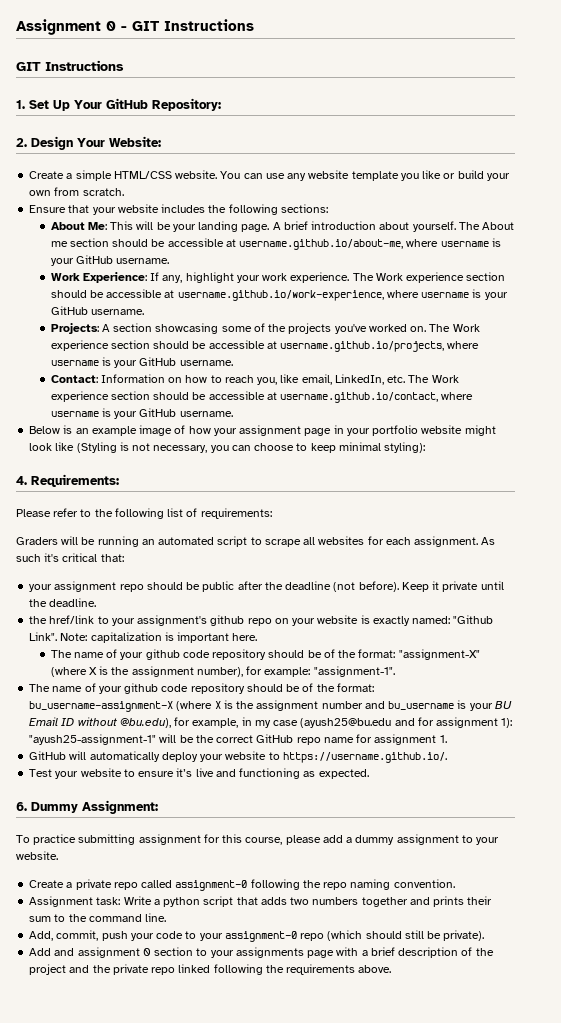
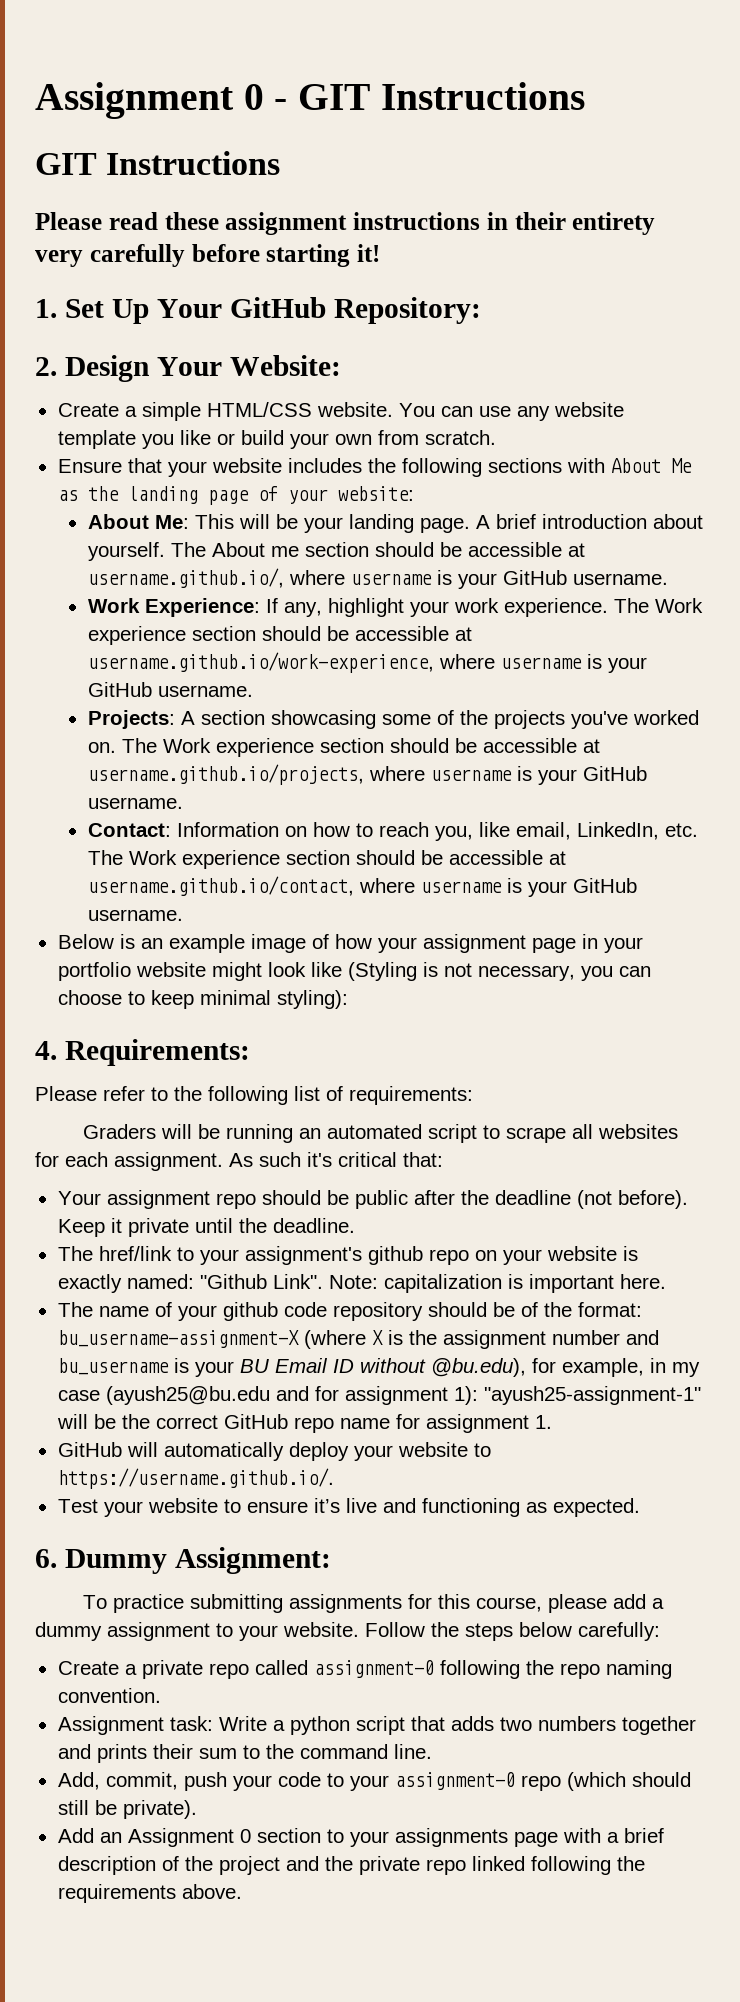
(124, 65) none -> [35,212,656,235] [35,244,380,267] // Please read these assignment instructions in their entirety very carefully before starting it!
[280,204,328,213] sections: -> [487,458,692,473] [57,486,414,505] sections with About Me as the landing page of your website:
[239,239,404,250] username.github.io/about-me, -> [87,568,284,588] username.github.io/,
[29,584,53,592] your -> [57,1191,101,1205] Your
[29,616,48,624] the -> [57,1246,93,1261] The
[50,649,480,660] [50,666,395,677] // The name of your github code repository should be of the format: "assignment-X" (where X is the assignment number), for example: "assignment-1". -> (666, 1281) none
[138,834,201,845] assignment -> [288,1594,402,1613] assignments
(58, 855) none -> [365,1622,660,1641] Follow the steps below carefully:
[54,947,140,958] and assignment -> [99,1828,234,1847] an Assignment

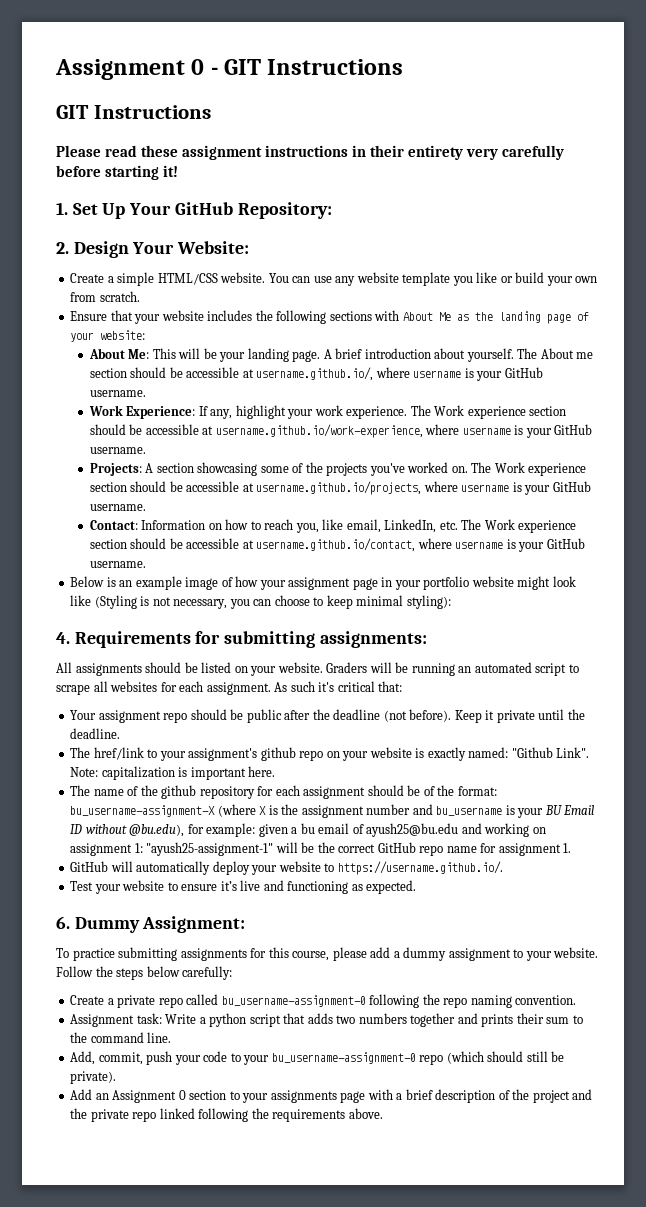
[64,1039,250,1066] [35,1086,473,1105] Requirements: // Please refer to the following list of requirements: // -> [74,631,427,648] [56,662,323,676] Requirements for submitting assignments: // All assignments should be listed on your website.
[177,1302,423,1321] your github code repository -> [140,785,366,799] the github repository for each assignment
[561,1358,700,1377] [57,1386,478,1405] example, in my case (ayush25@bu.edu and for assignment 1): -> [206,823,546,837] [70,843,143,856] example: given a bu email of ayush25@bu.edu and working on assignment 1:
[313,1660,434,1678] assignment-0 -> [221,995,366,1007] bu_username-assignment-0
[394,1772,515,1790] assignment-0 -> [271,1052,416,1064] bu_username-assignment-0

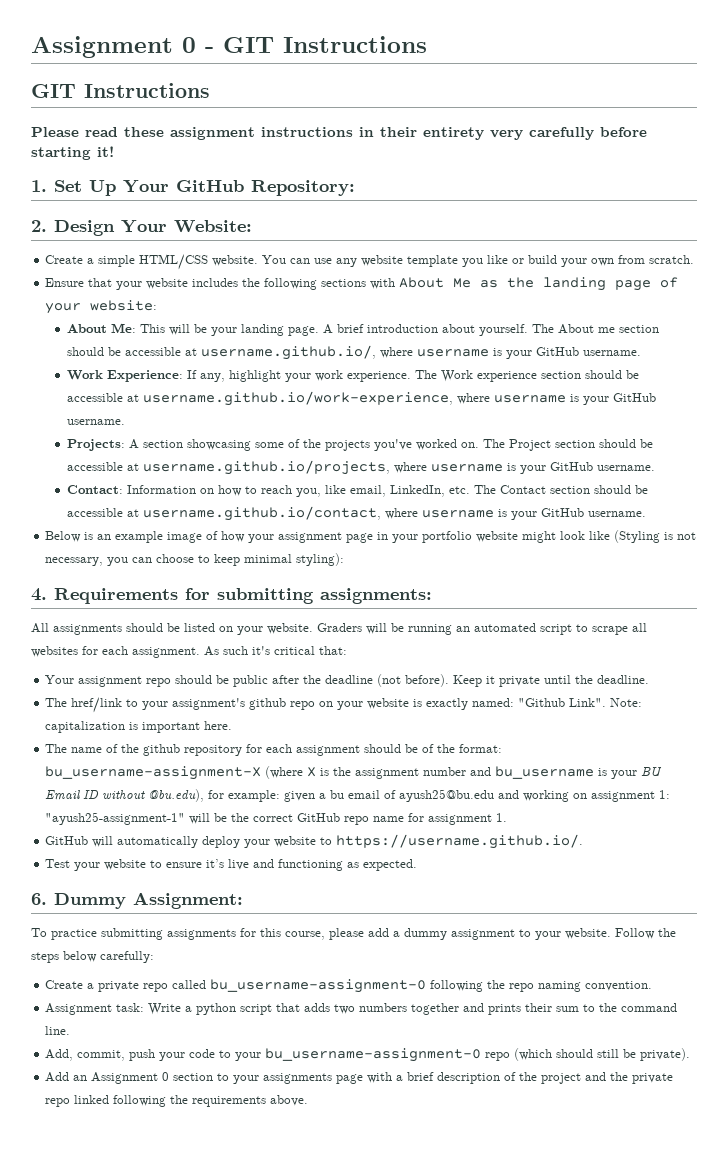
[494,462,587,476] Work experience -> [508,439,551,451] Project
[484,519,577,533] Work experience -> [499,485,546,494] Contact

